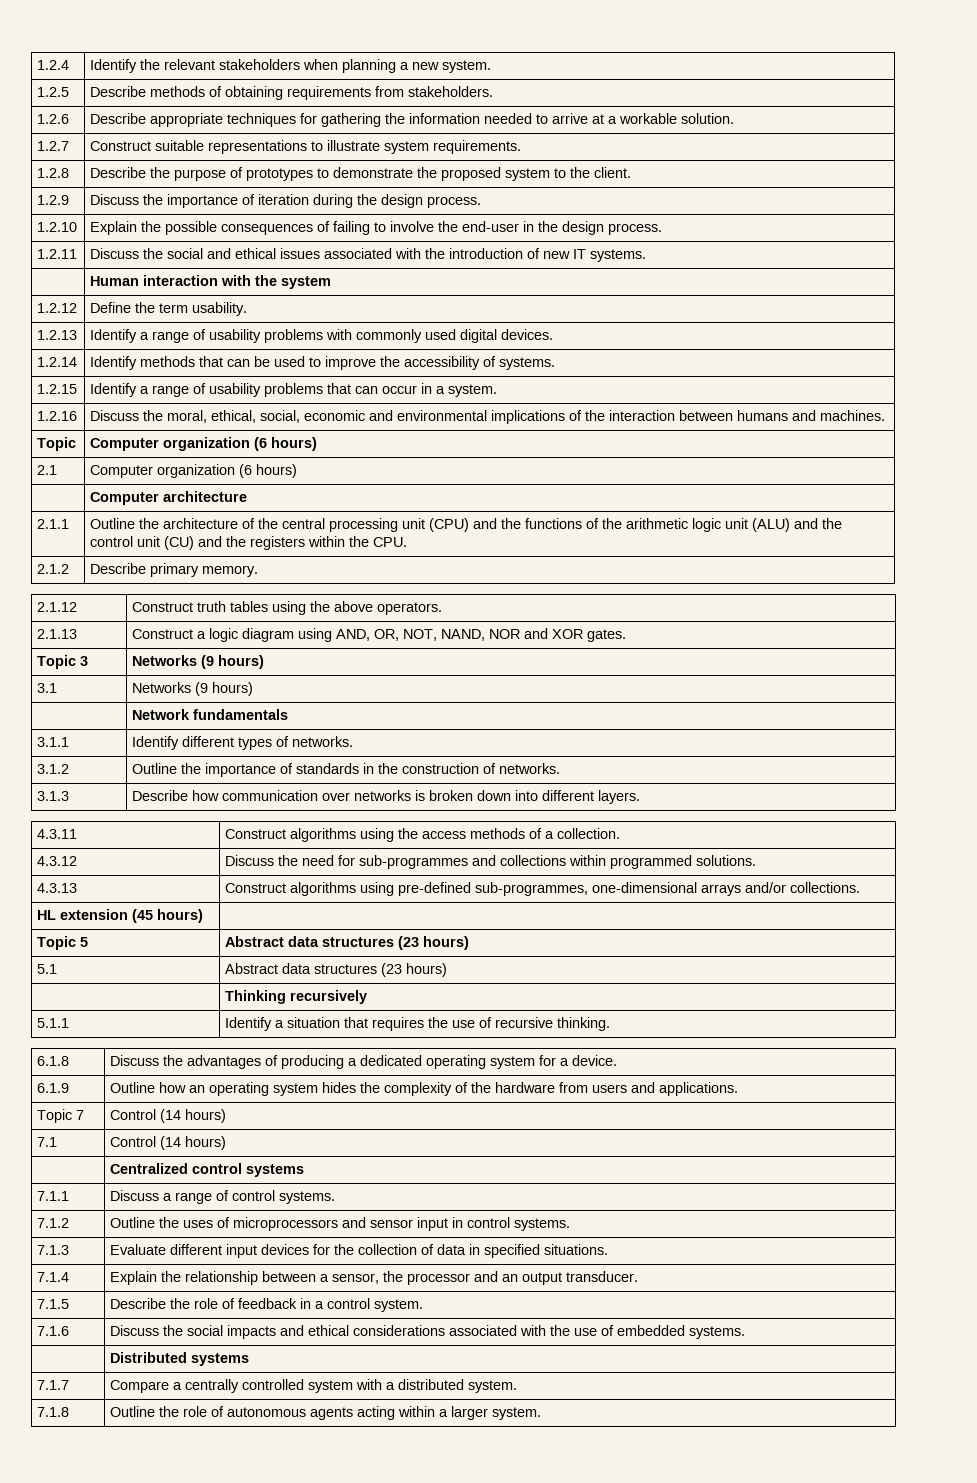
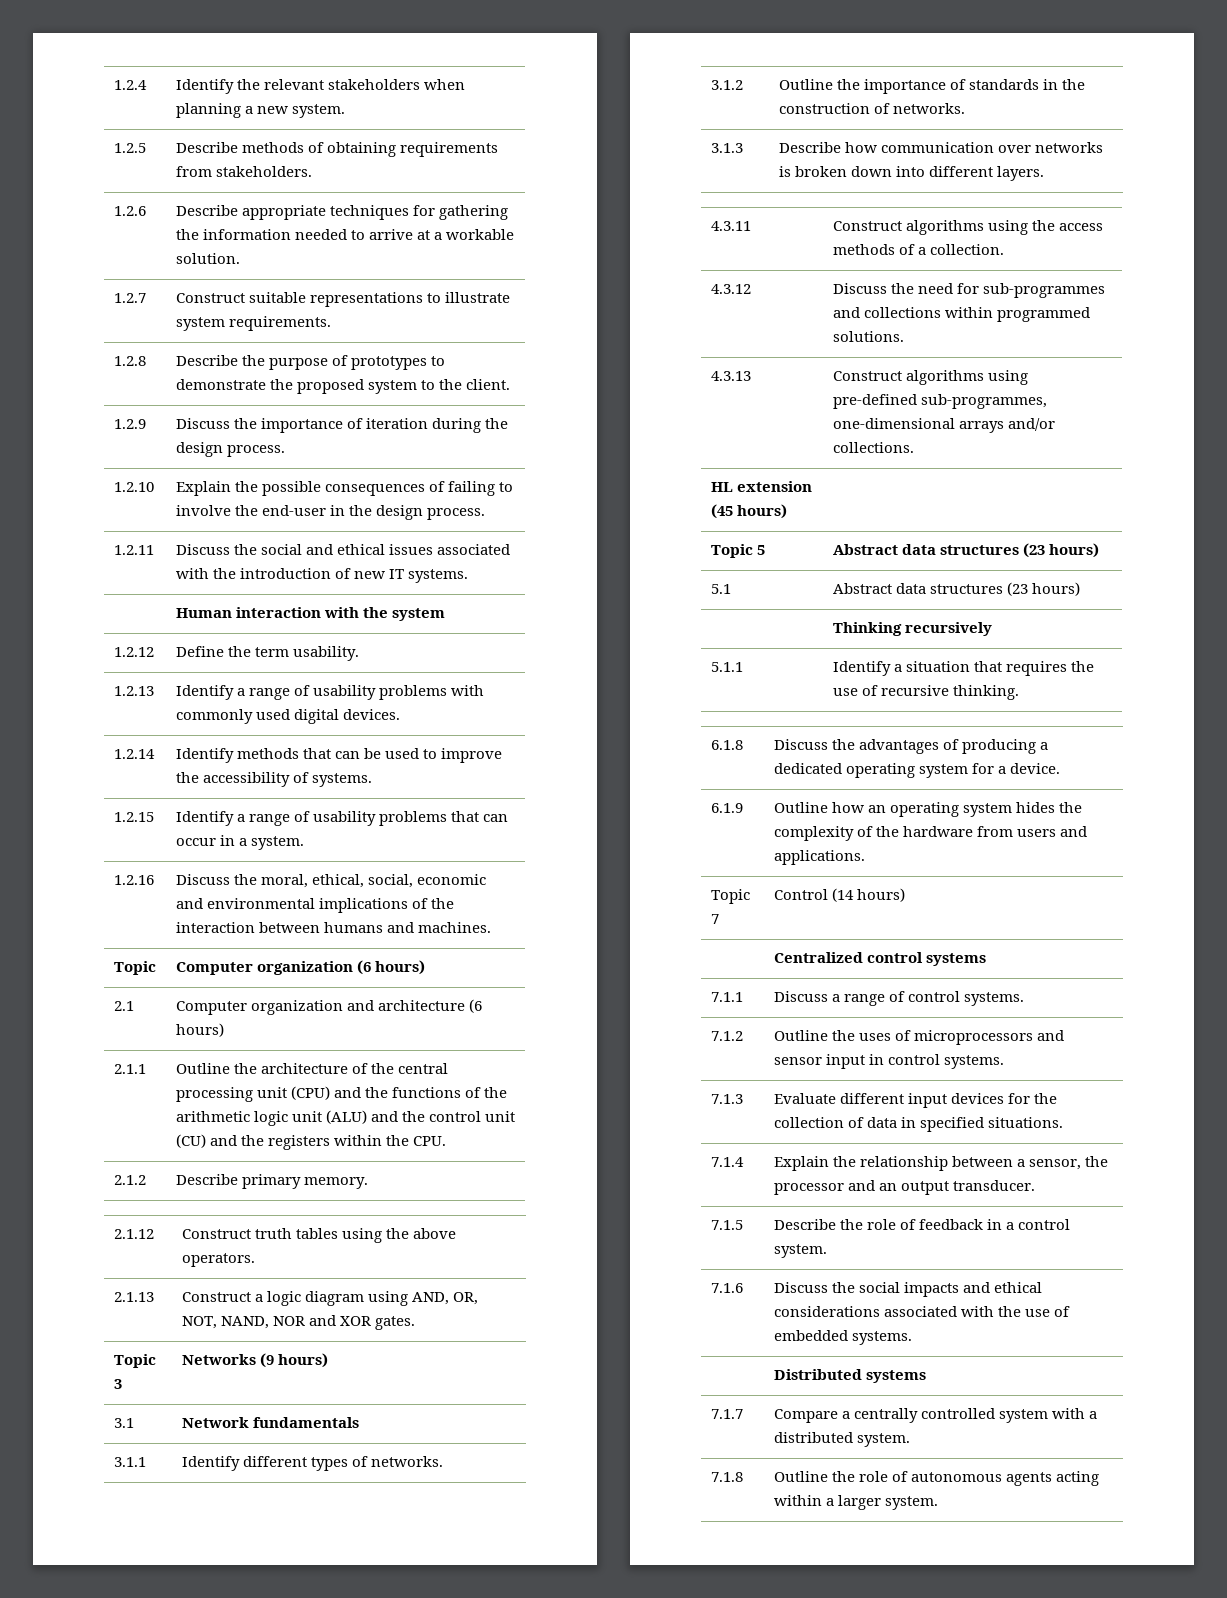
[239,464,298,478] [90,491,248,505] (6 hours) // | Computer architecture -> [346,999,482,1013] [175,1023,224,1037] and architecture (6 hours)
[132,682,254,696] | Networks (9 hours) // -> (134, 1423) none
[37,1137,58,1147] [110,1136,227,1150] // 7.1 | Control (14 hours) -> (905, 895) none

